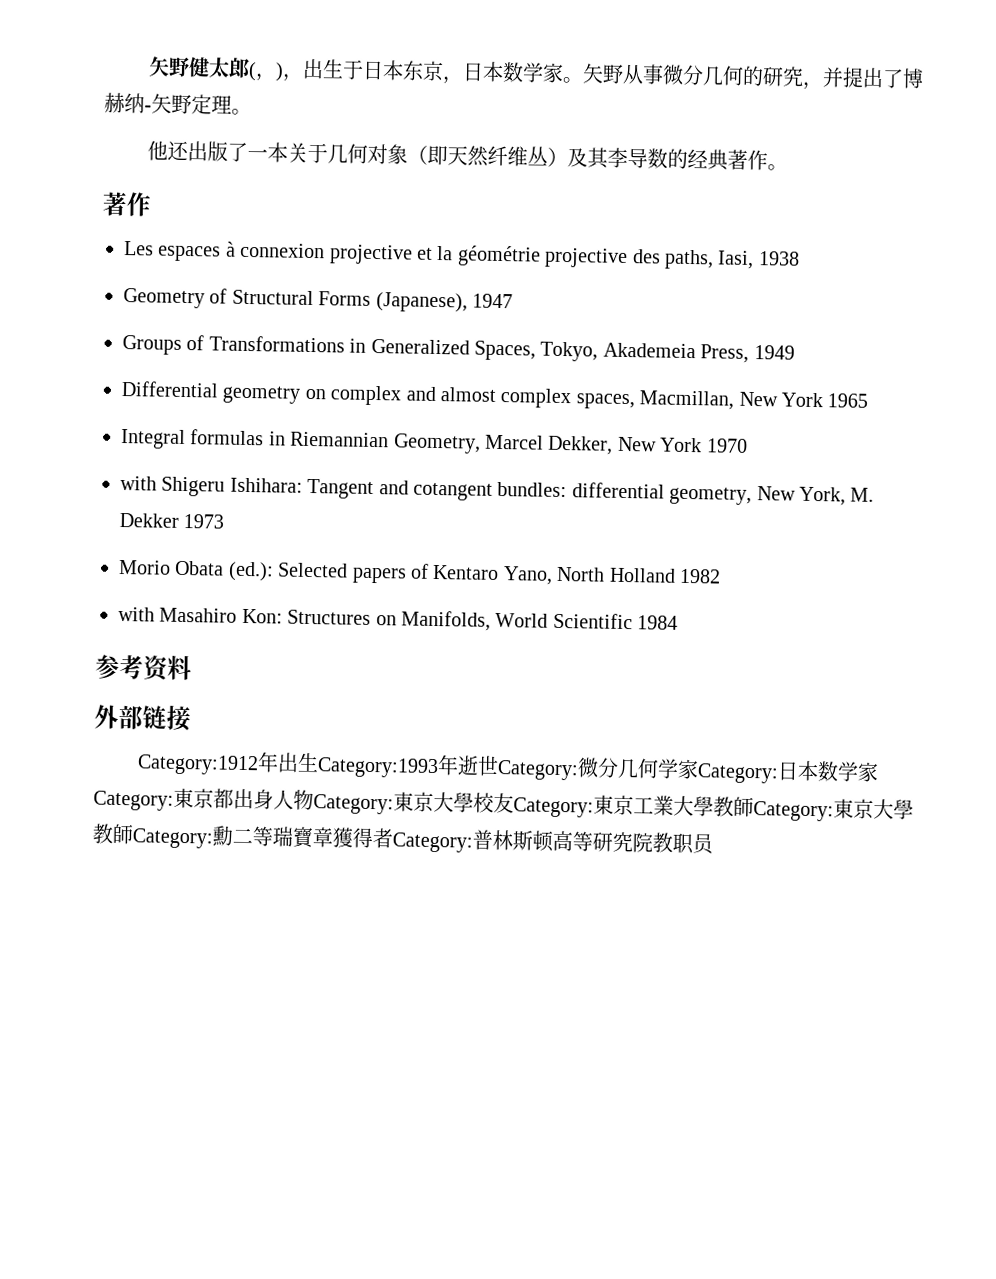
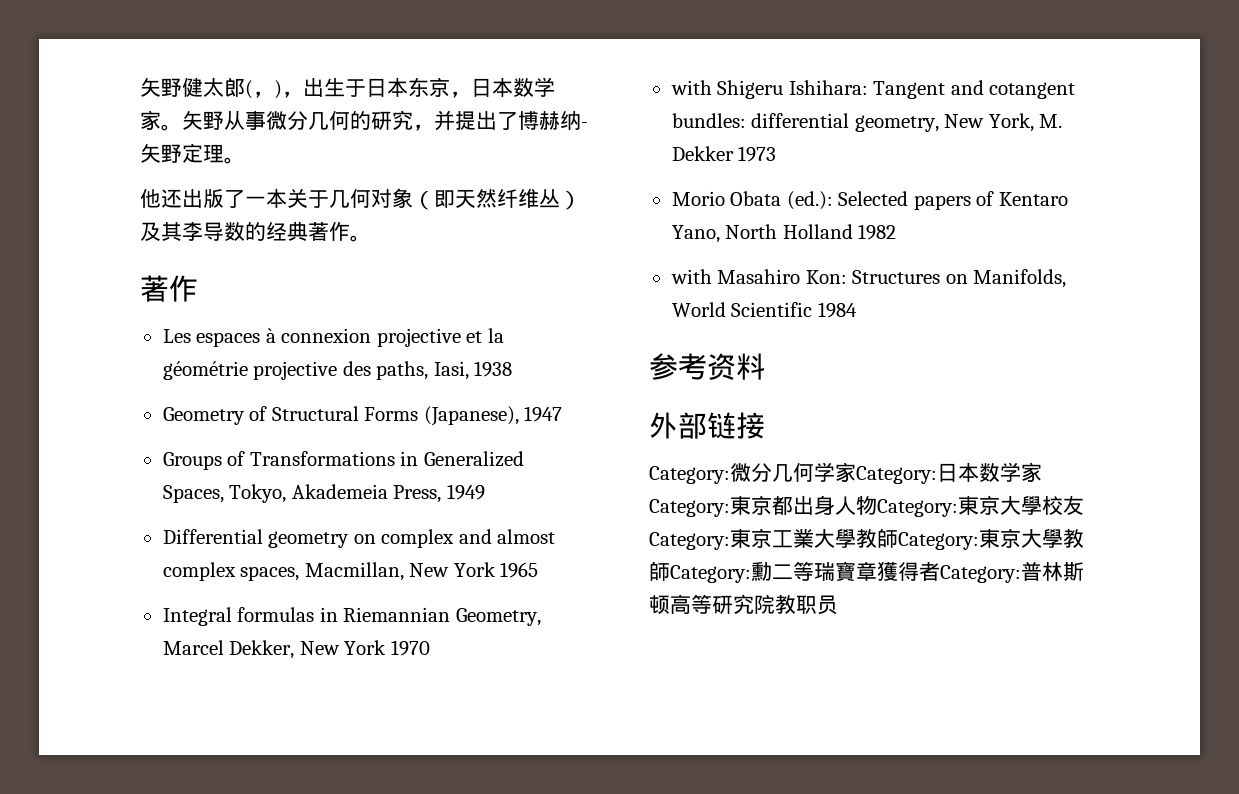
[137,752,500,779] Category:1912年出生Category:1993年逝世 -> (765, 425) none

